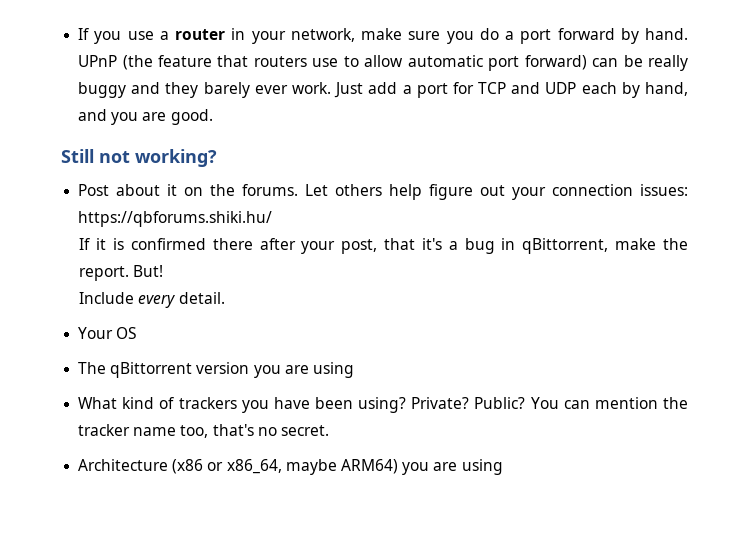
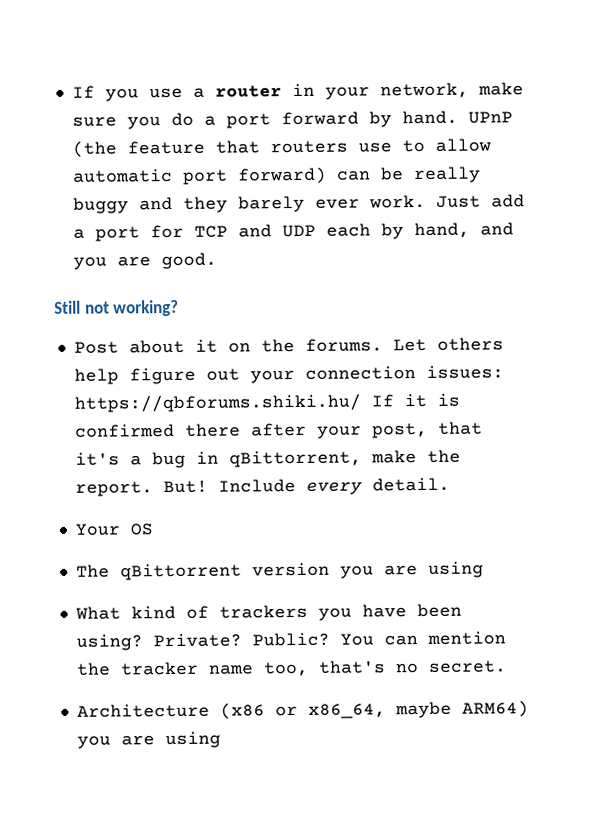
(273, 219) // -> (361, 403) none
(164, 271) // -> (208, 486) none

